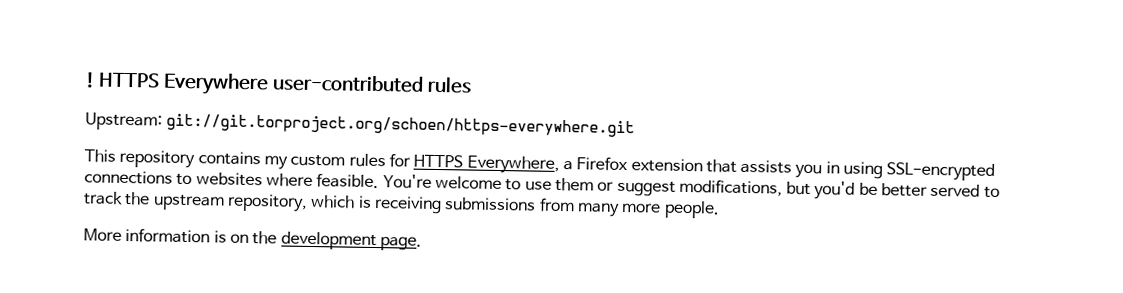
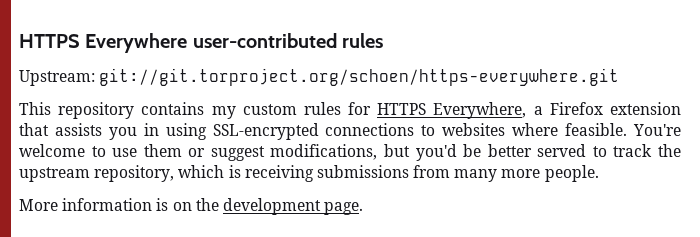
[85,71,95,89] ! -> (19, 41) none

